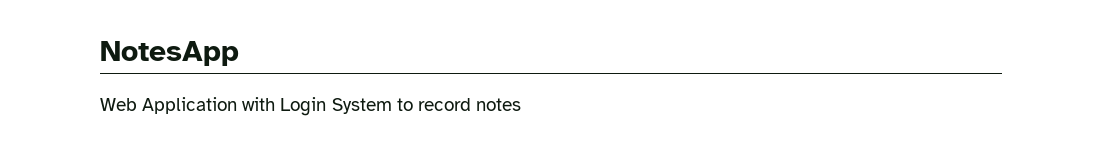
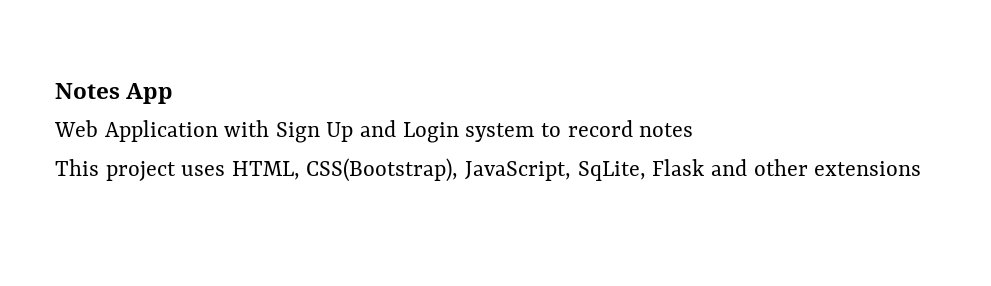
[100,41,239,66] NotesApp -> [55,83,174,104] Notes App
[280,97,521,116] Login System to record notes -> [275,120,694,143] [55,158,922,182] Sign Up and Login system to record notes // This project uses HTML, CSS(Bootstrap), JavaScript, SqLite, Flask and other extensions

